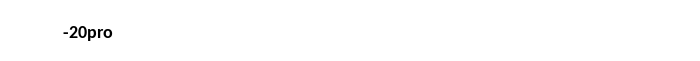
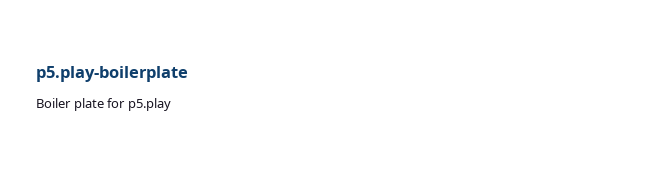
[63,26,113,41] -20pro -> [36,66,188,82] [36,98,171,111] p5.play-boilerplate // Boiler plate for p5.play

